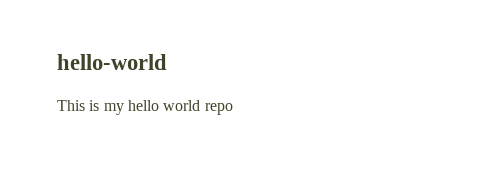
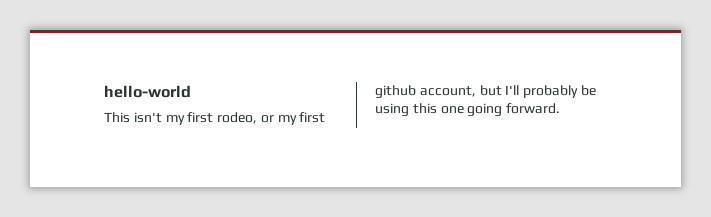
[89,100,233,115] is my hello world repo -> [133,112,326,125] [375,85,596,99] [375,103,561,117] isn't my first rodeo, or my first github account, but I'll probably be using this one going forward.

